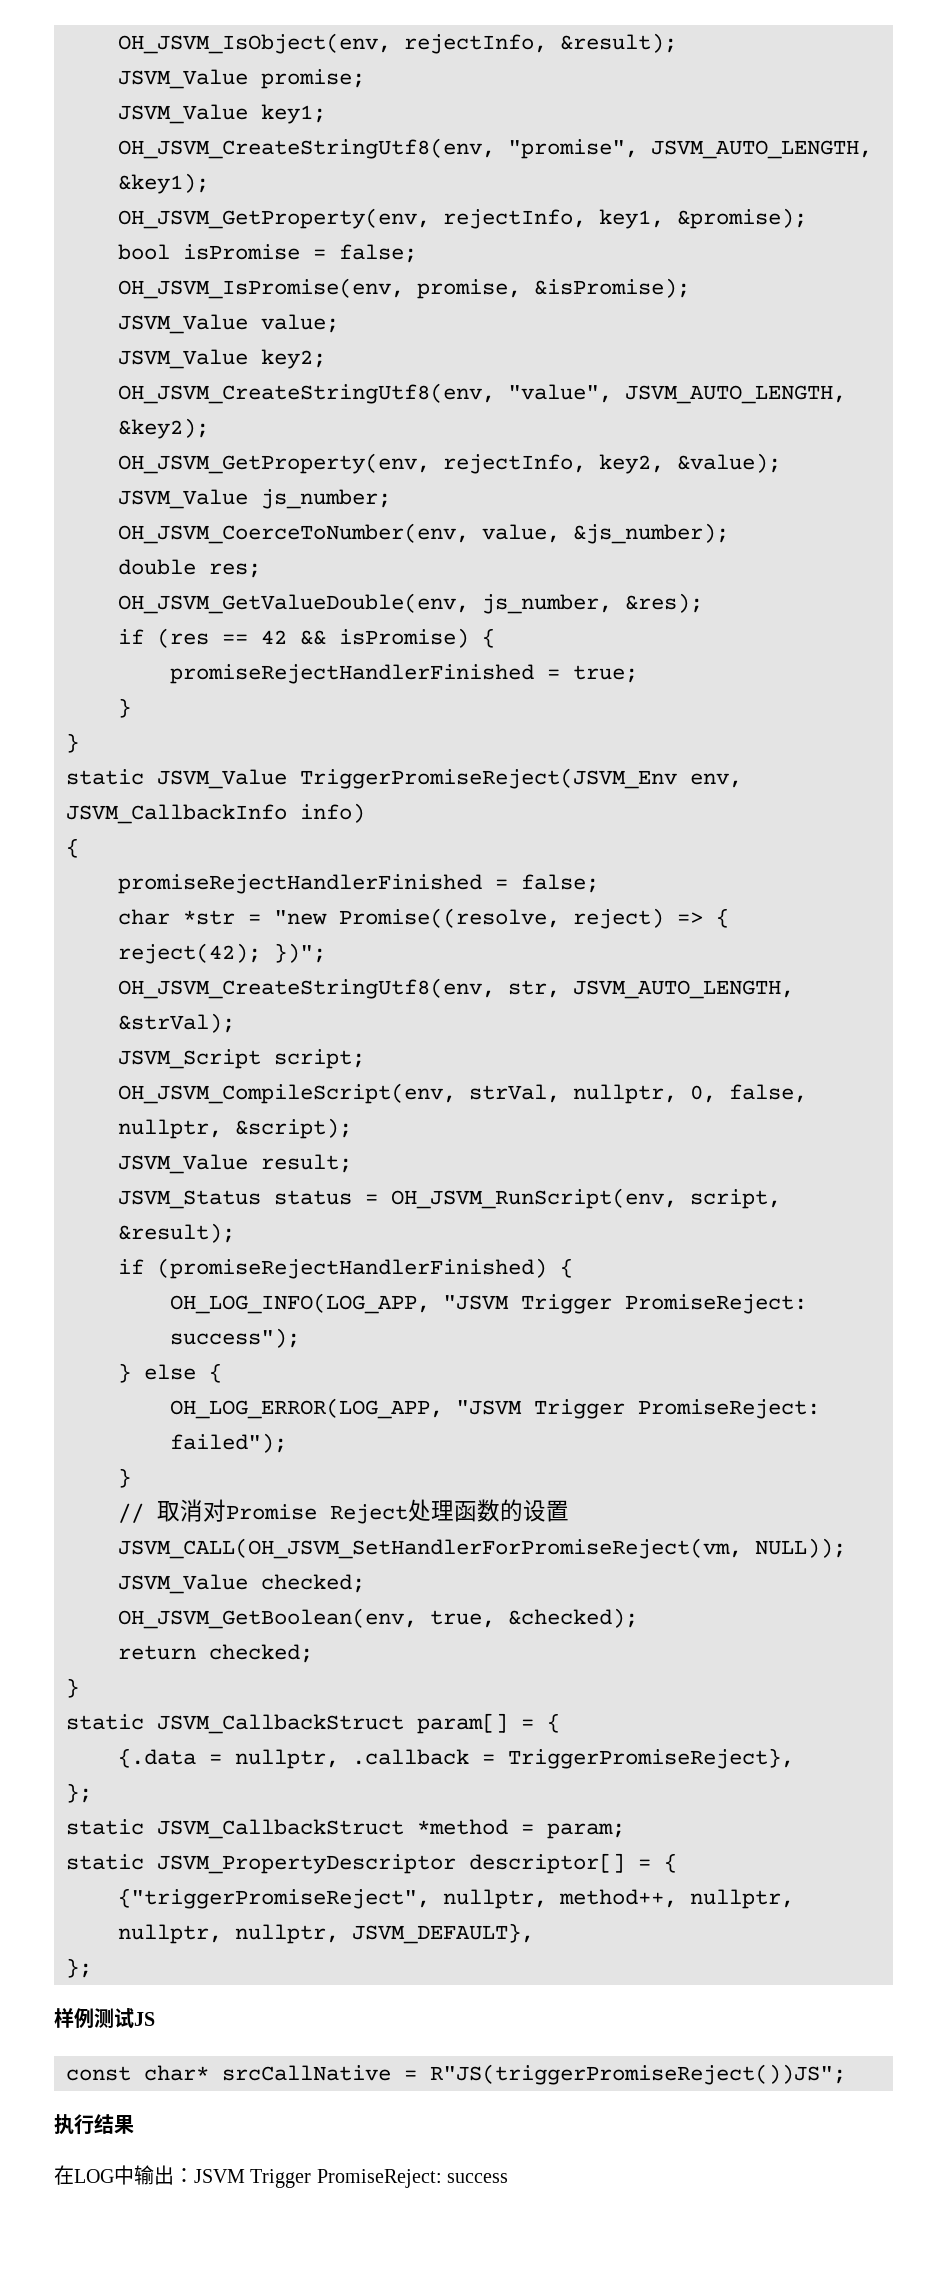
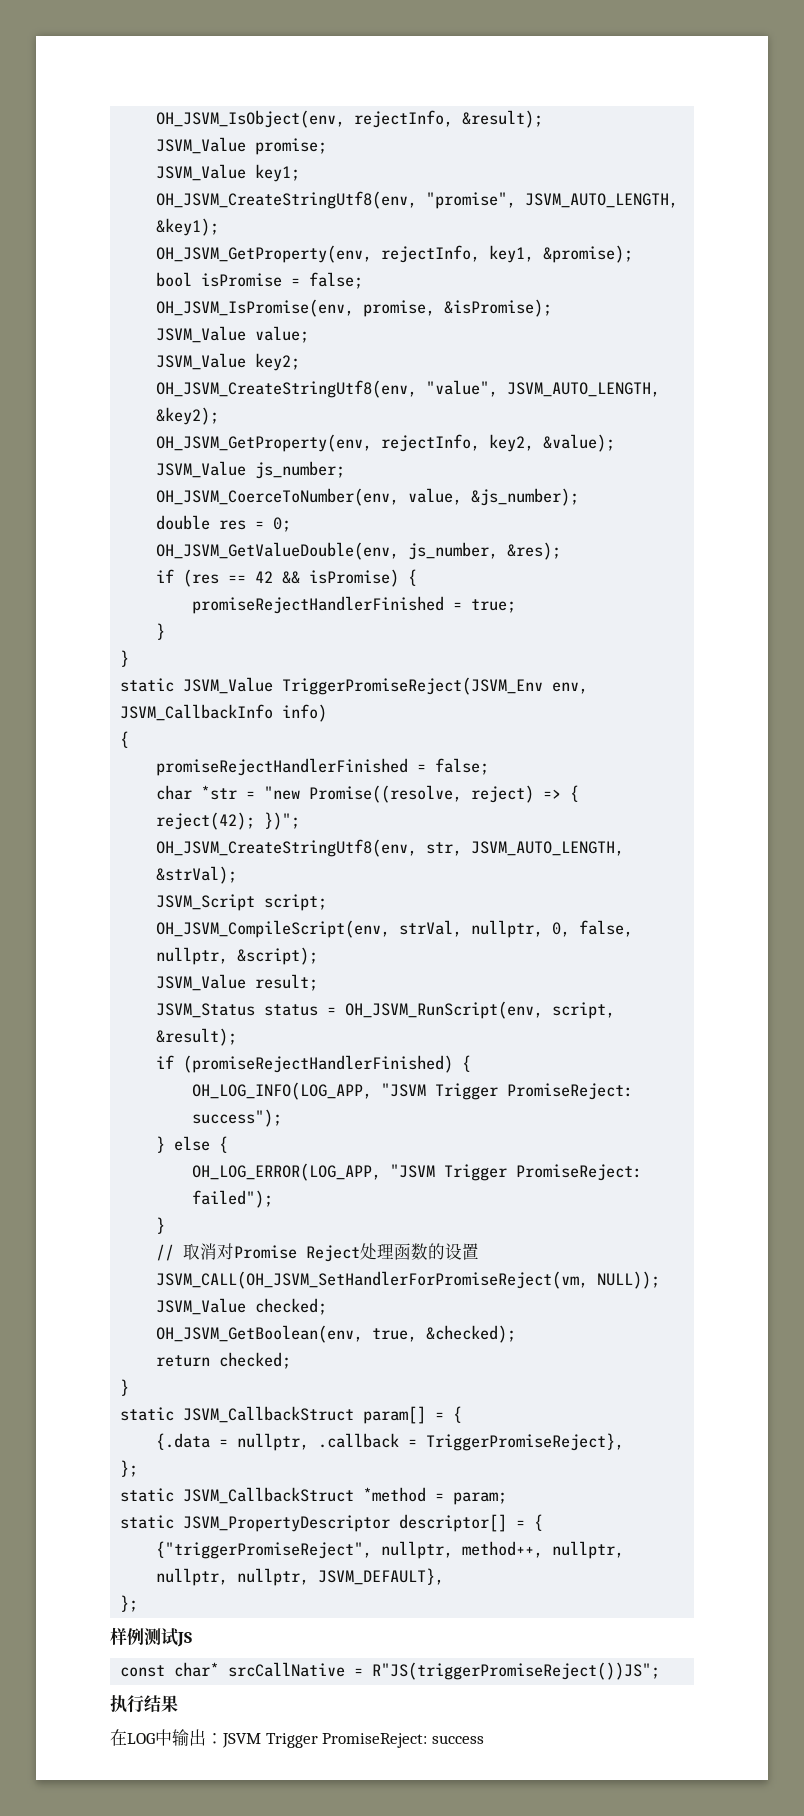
[209,563,261,578] res; -> [219,517,292,532] res = 0;

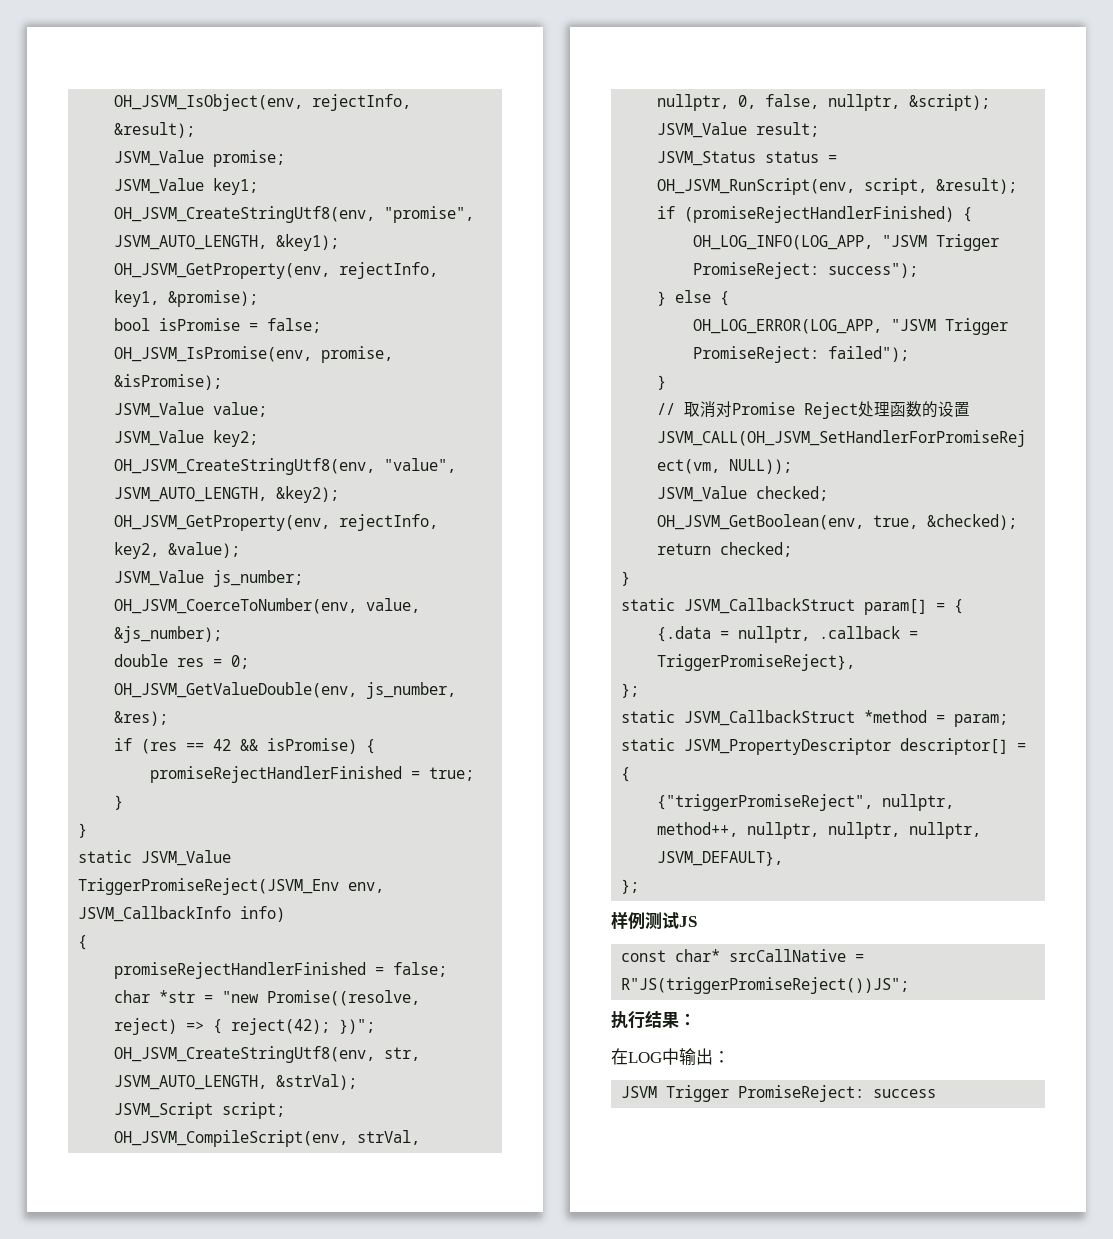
(178, 1703) none -> [679,1013,696,1026] ：
(223, 1738) none -> (730, 1057) //

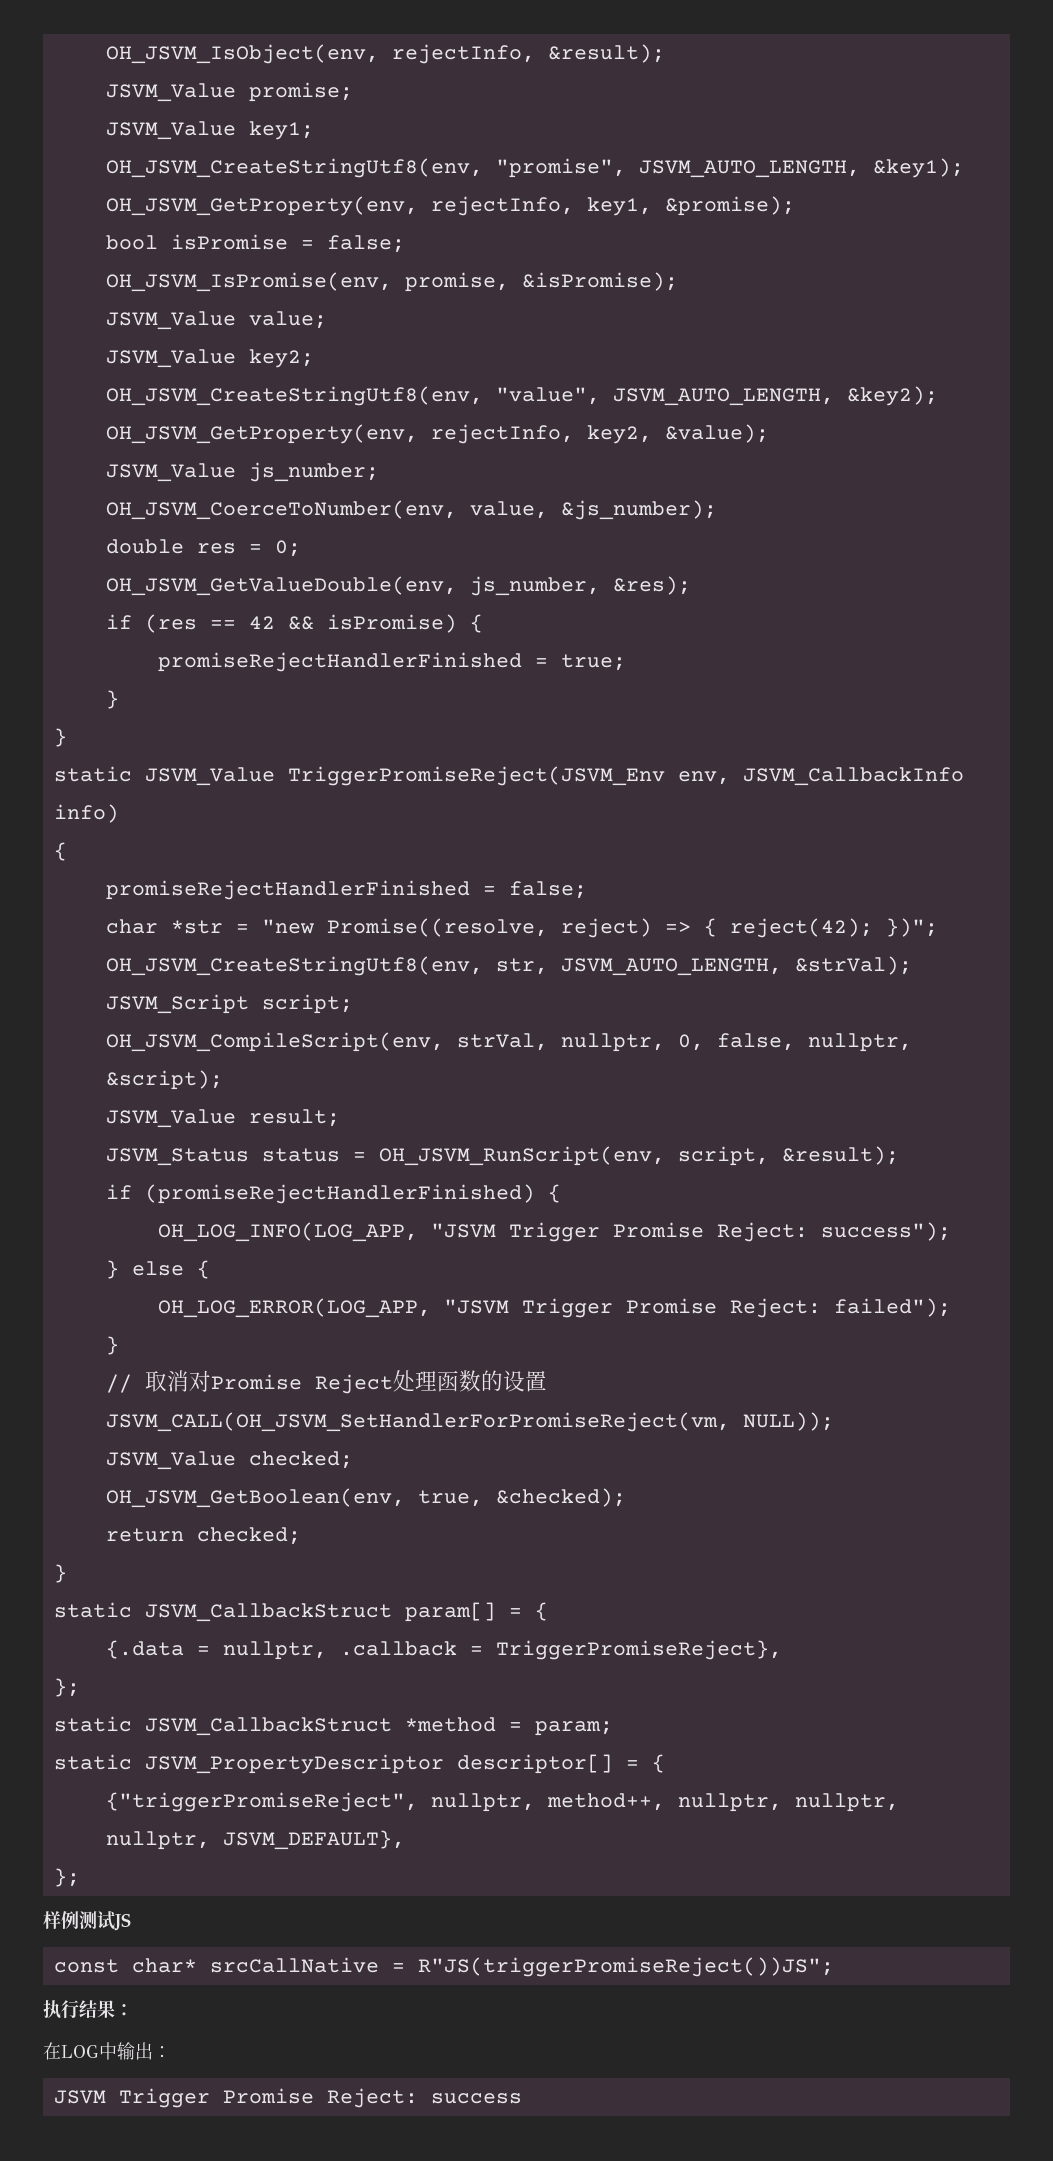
[693,262,820,279] PromiseReject: -> [612,1222,808,1242] Promise Reject:
[693,346,820,363] PromiseReject: -> [625,1298,821,1318] Promise Reject:
[738,1085,865,1102] PromiseReject: -> [222,2088,418,2108] Promise Reject:

